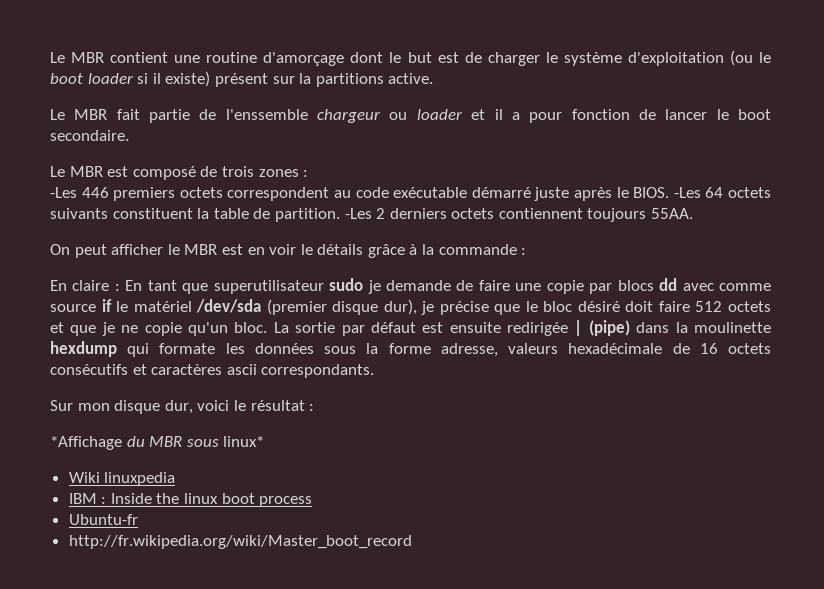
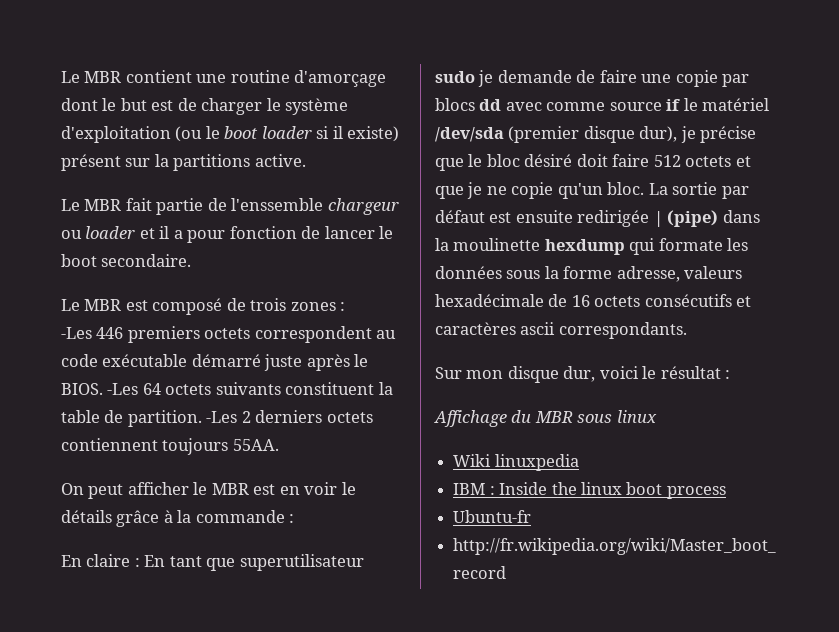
[50,436,122,450] *Affichage -> [434,410,507,427] Affichage
[223,436,265,447] linux* -> [616,410,657,423] linux

